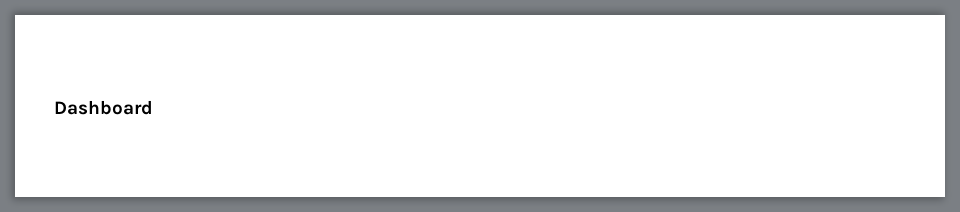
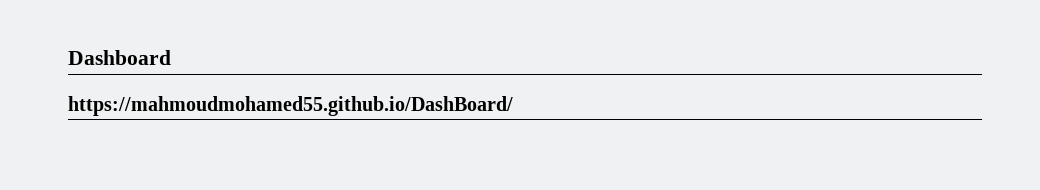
(153, 107) none -> [68,96,513,116] // https://mahmoudmohamed55.github.io/DashBoard/

